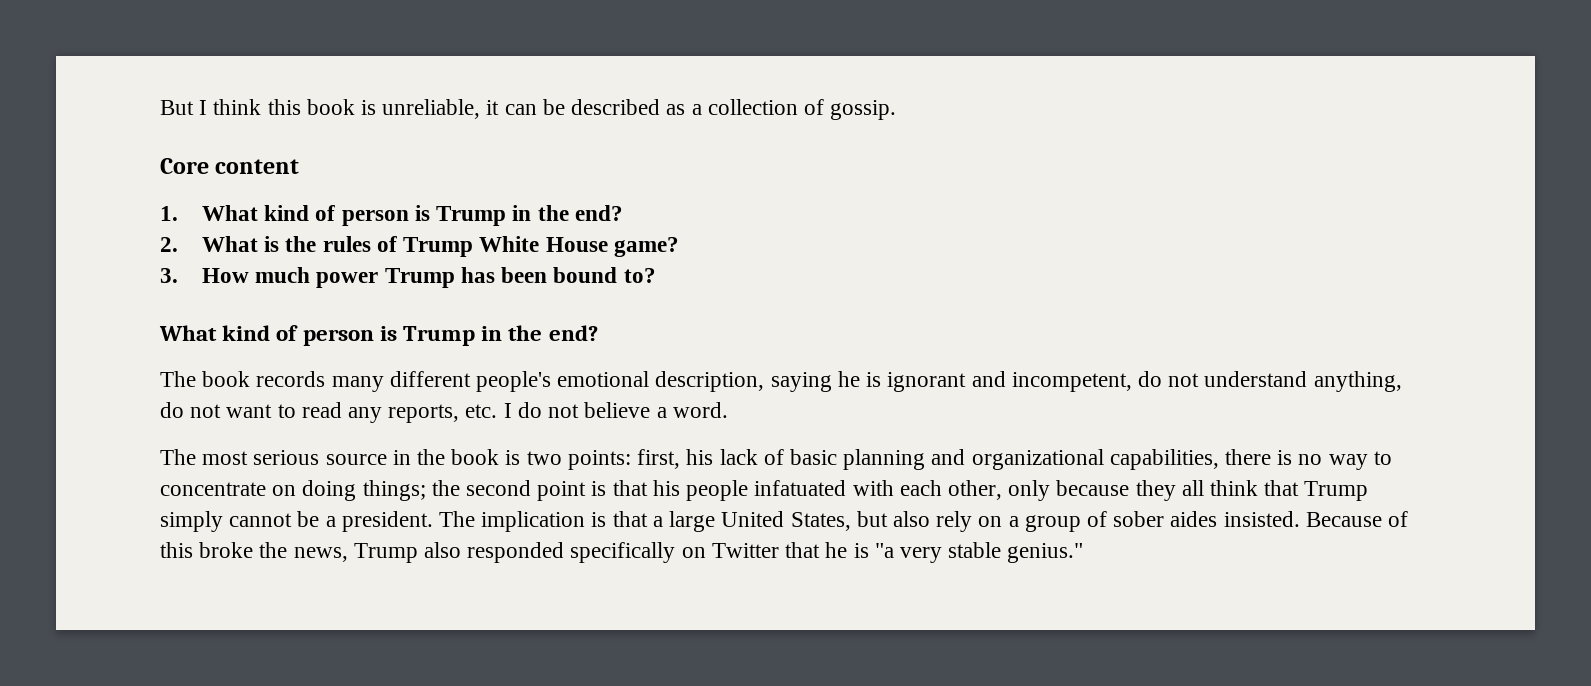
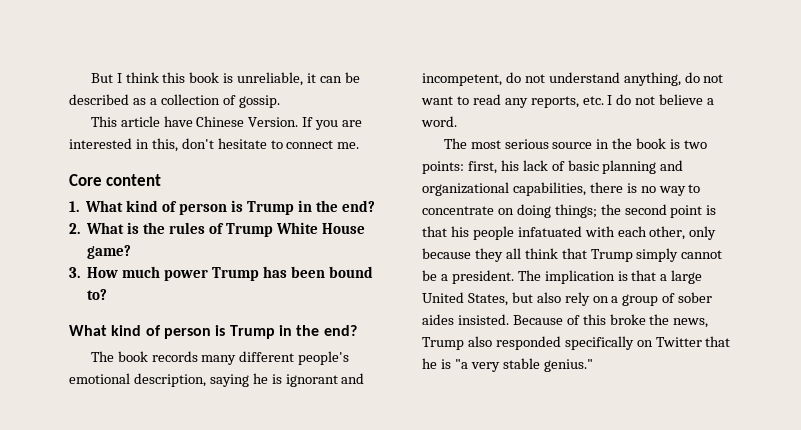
(897, 110) none -> [90,116,363,130] [69,138,360,152] // This article have Chinese Version. If you are interested in this, don't hesitate to connect me.

